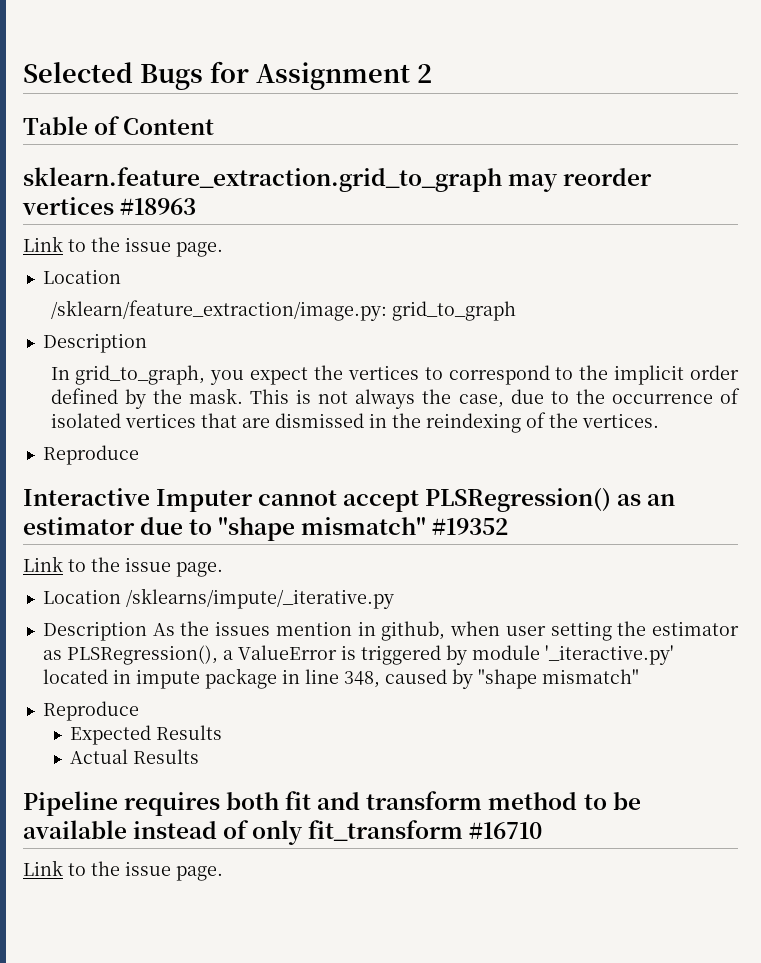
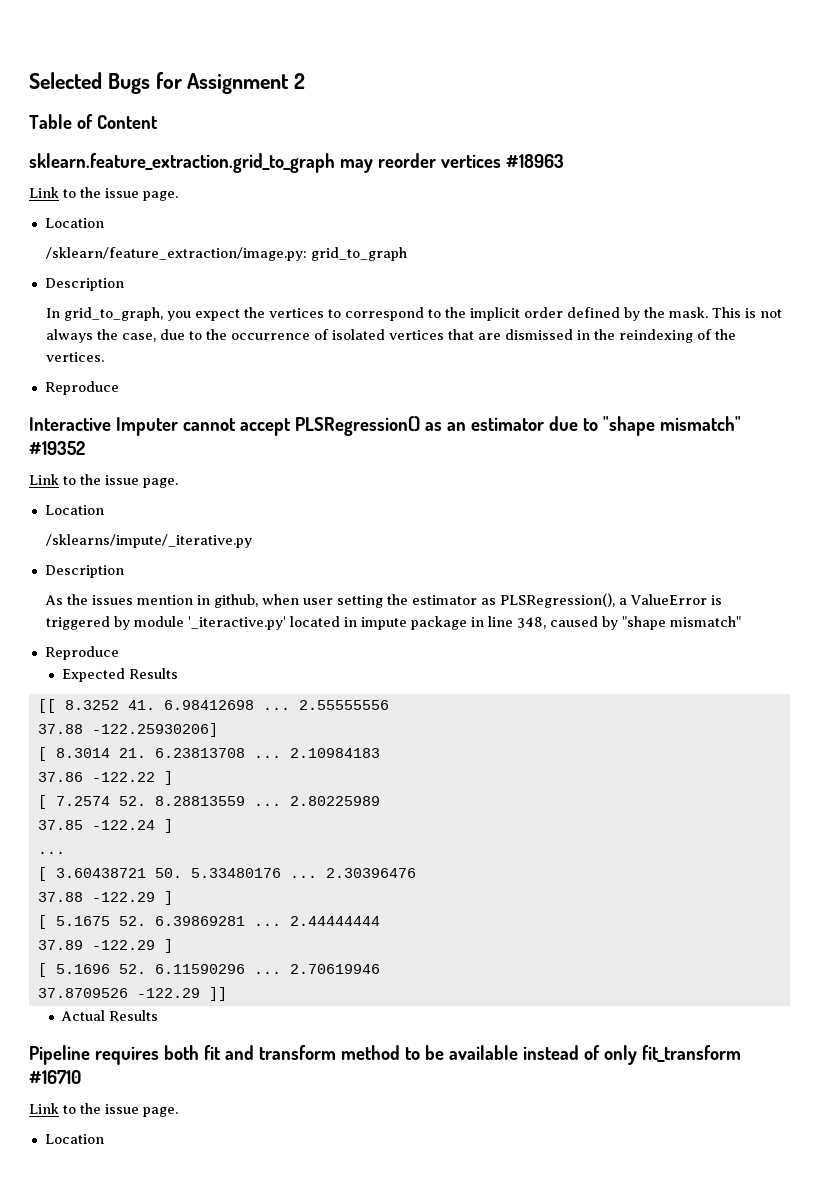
(121, 596) none -> (104, 510) //
(147, 631) none -> (124, 571) //
(223, 732) none -> [37,699,389,713] [37,723,218,737] [37,747,380,761] [37,771,173,785] [37,795,380,809] [37,819,173,833] [37,851,65,854] [37,867,416,881] [37,891,173,905] [37,915,380,929] [37,939,173,953] [37,963,380,977] [37,987,227,1001] // [[ 8.3252 41. 6.98412698 ... 2.55555556 // 37.88 -122.25930206] // [ 8.3014 21. 6.23813708 ... 2.10984183 // 37.86 -122.22 ] // [ 7.2574 52. 8.28813559 ... 2.80225989 // 37.85 -122.24 ] // ... // [ 3.60438721 50. 5.33480176 ... 2.30396476 // 37.88 -122.29 ] // [ 5.1675 52. 6.39869281 ... 2.44444444 // 37.89 -122.29 ] // [ 5.1696 52. 6.11590296 ... 2.70619946 // 37.8709526 -122.29 ]]
(223, 873) none -> [44,1134,104,1144] // Location

